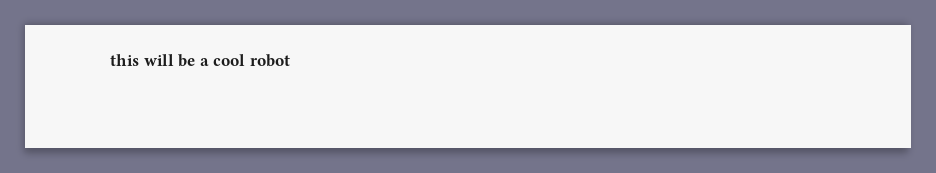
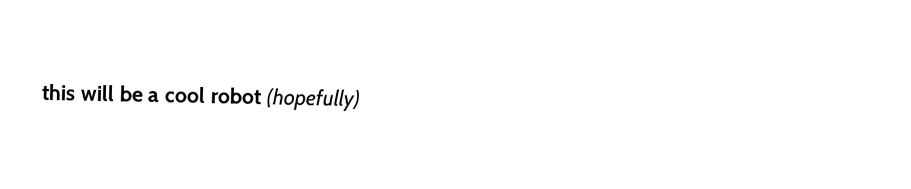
(290, 60) none -> [265,87,361,113] (hopefully)

